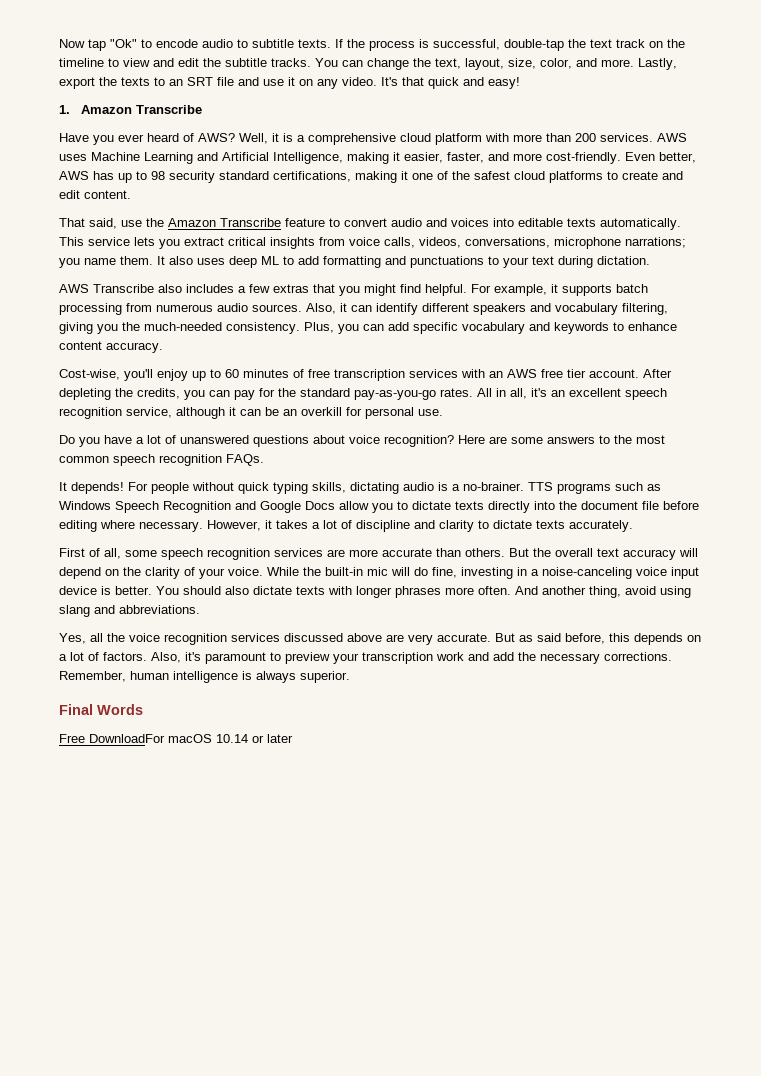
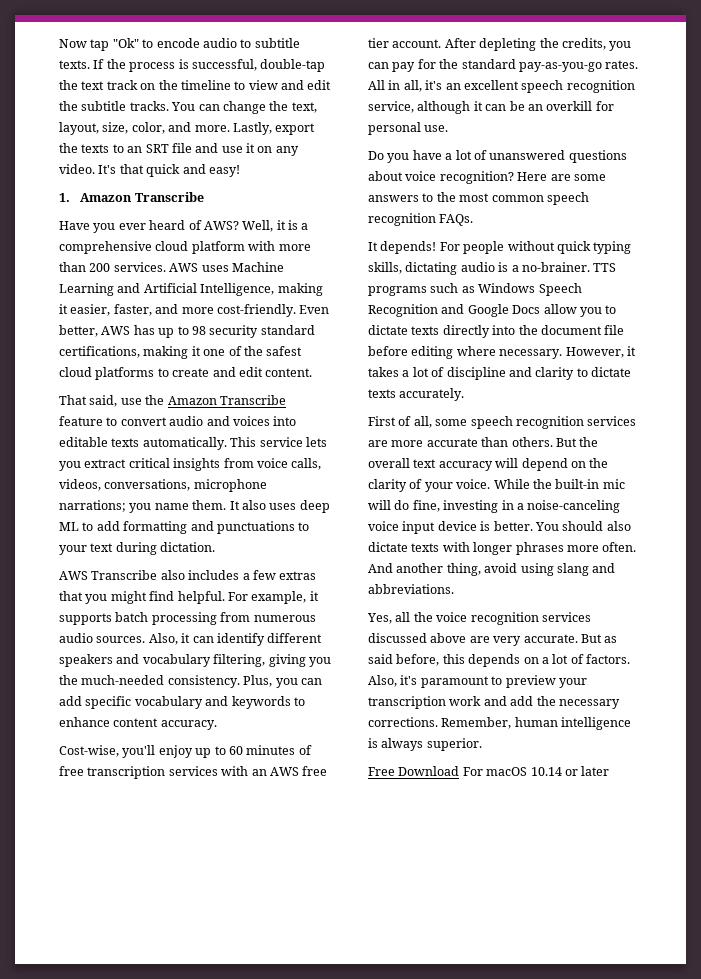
[59,704,143,715] // Final Words -> (482, 744) none
[89,734,165,743] DownloadFor -> [398,766,483,776] Download For

